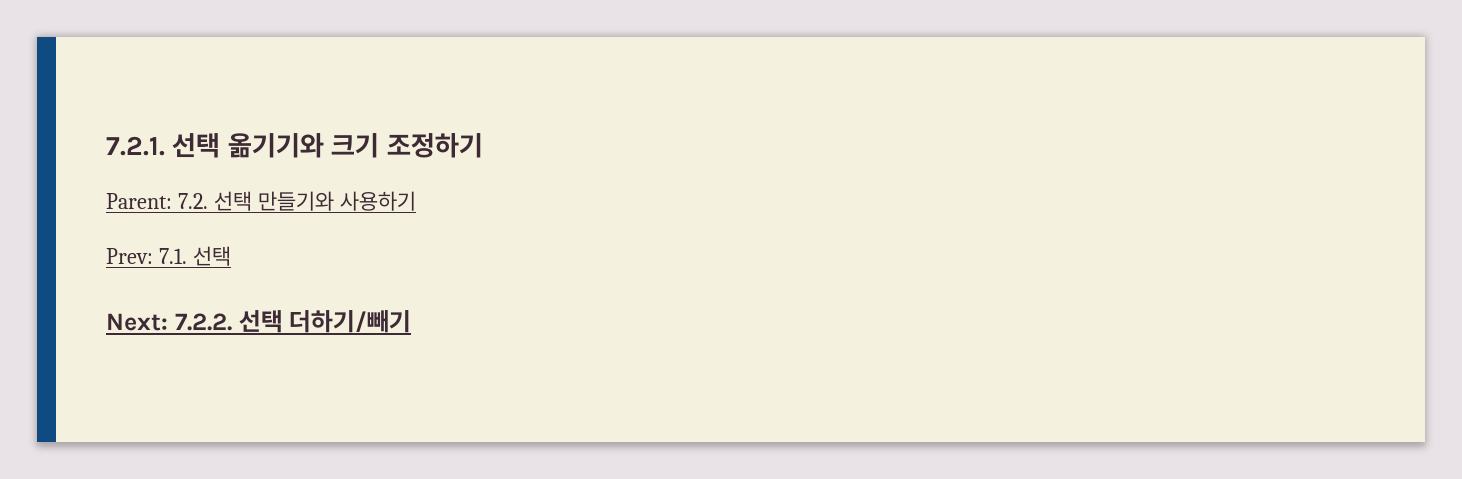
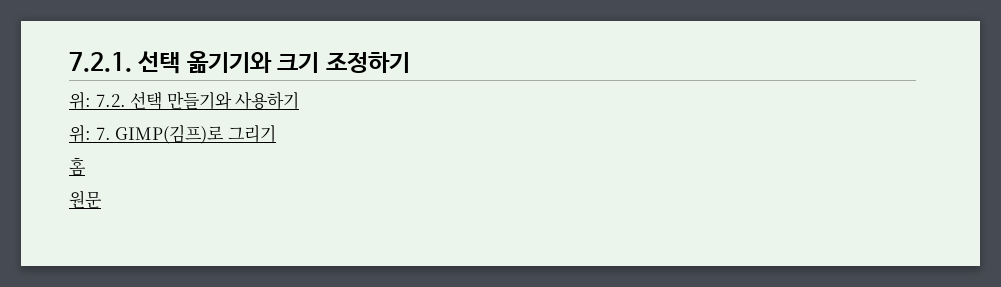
[106,193,172,209] Parent: -> [69,92,91,110] 위:
[106,246,231,266] [106,310,412,333] Prev: 7.1. 선택 // Next: 7.2.2. 선택 더하기/빼기 -> [69,125,276,144] [69,157,86,176] [69,190,102,208] 위: 7. GIMP(김프)로 그리기 // 홈 // 원문

